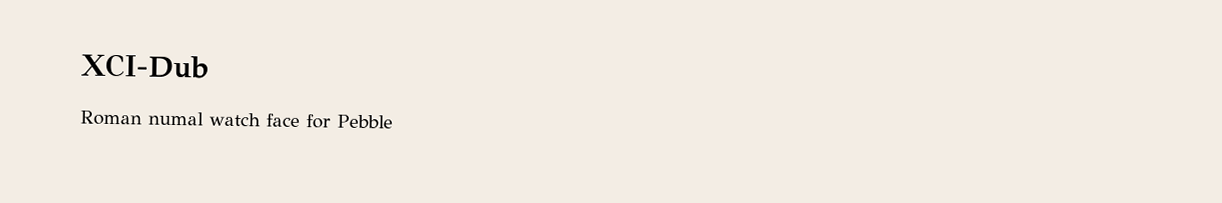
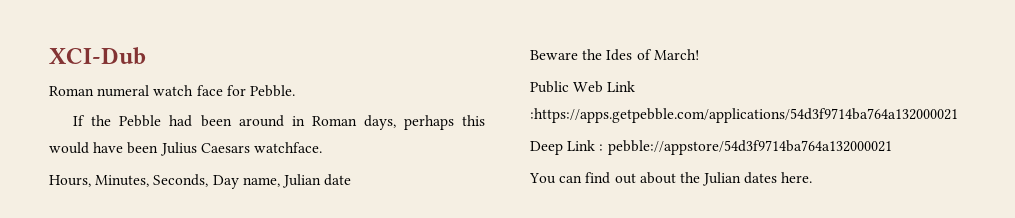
[148,111,204,126] numal -> [97,85,150,97] numeral
[337,114,393,129] Pebble -> [249,85,295,97] [73,115,485,130] [49,142,322,156] [49,174,352,189] [530,49,699,61] [530,81,636,93] [530,108,958,123] [530,140,892,155] [529,172,813,186] Pebble. // If the Pebble had been around in Roman days, perhaps this would have been Julius Caesars watchface. // Hours, Minutes, Seconds, Day name, Julian date // Beware the Ides of March! // Public Web Link :https://apps.getpebble.com/applications/54d3f9714ba764a132000021 // Deep Link : pebble://appstore/54d3f9714ba764a132000021 // You can find out about the Julian dates here.

